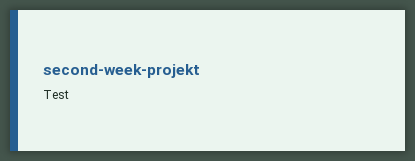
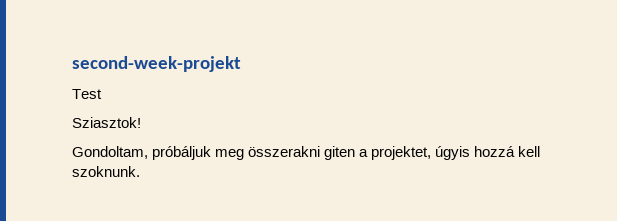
(69, 94) none -> [72,117,141,128] [72,146,541,160] [72,166,140,177] // Sziasztok! // Gondoltam, próbáljuk meg összerakni giten a projektet, úgyis hozzá kell szoknunk.

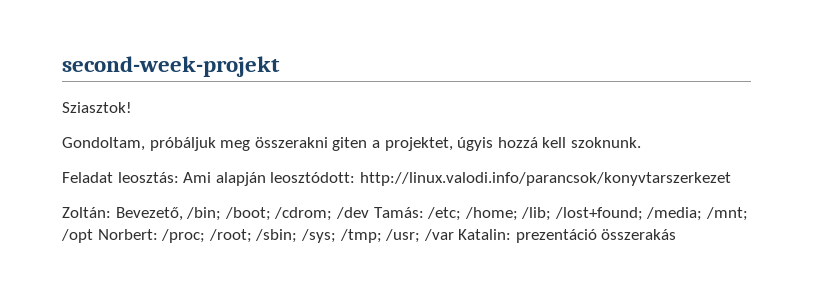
[72,89,102,99] // Test -> (280, 66) none
(140, 171) none -> [62,172,731,186] [62,207,749,221] [61,229,677,243] // Feladat leosztás: Ami alapján leosztódott: http://linux.valodi.info/parancsok/konyvtarszerkezet // Zoltán: Bevezető, /bin; /boot; /cdrom; /dev Tamás: /etc; /home; /lib; /lost+found; /media; /mnt; /opt Norbert: /proc; /root; /sbin; /sys; /tmp; /usr; /var Katalin: prezentáció összerakás

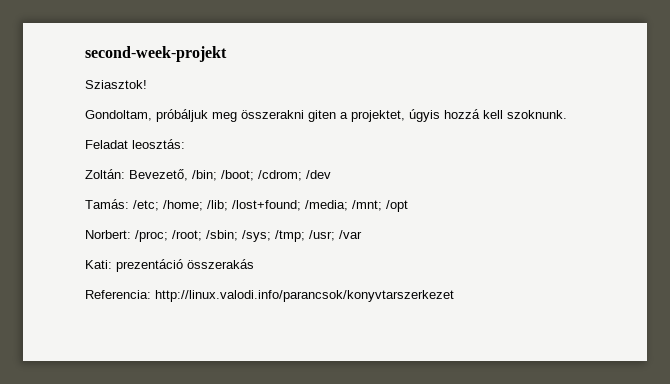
[183,172,731,186] Ami alapján leosztódott: http://linux.valodi.info/parancsok/konyvtarszerkezet -> (185, 144) none
(369, 213) none -> (331, 174) //
(93, 236) none -> (408, 206) //
[458,229,512,240] Katalin: -> [85,260,112,269] // Kati:
(677, 234) none -> [85,290,454,302] // Referencia: http://linux.valodi.info/parancsok/konyvtarszerkezet

